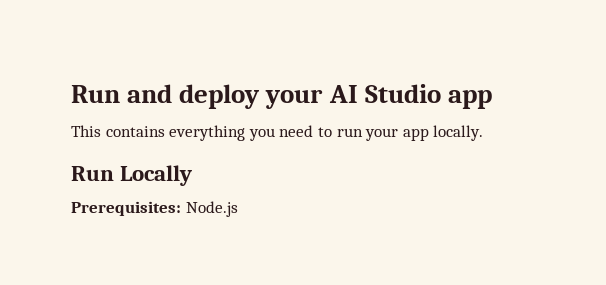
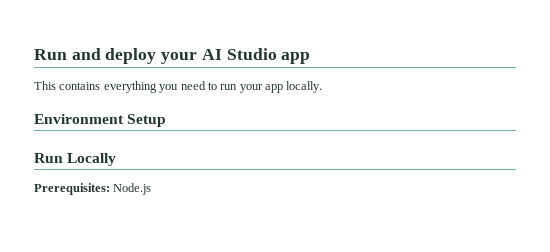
(484, 133) none -> [34,114,167,127] // Environment Setup

